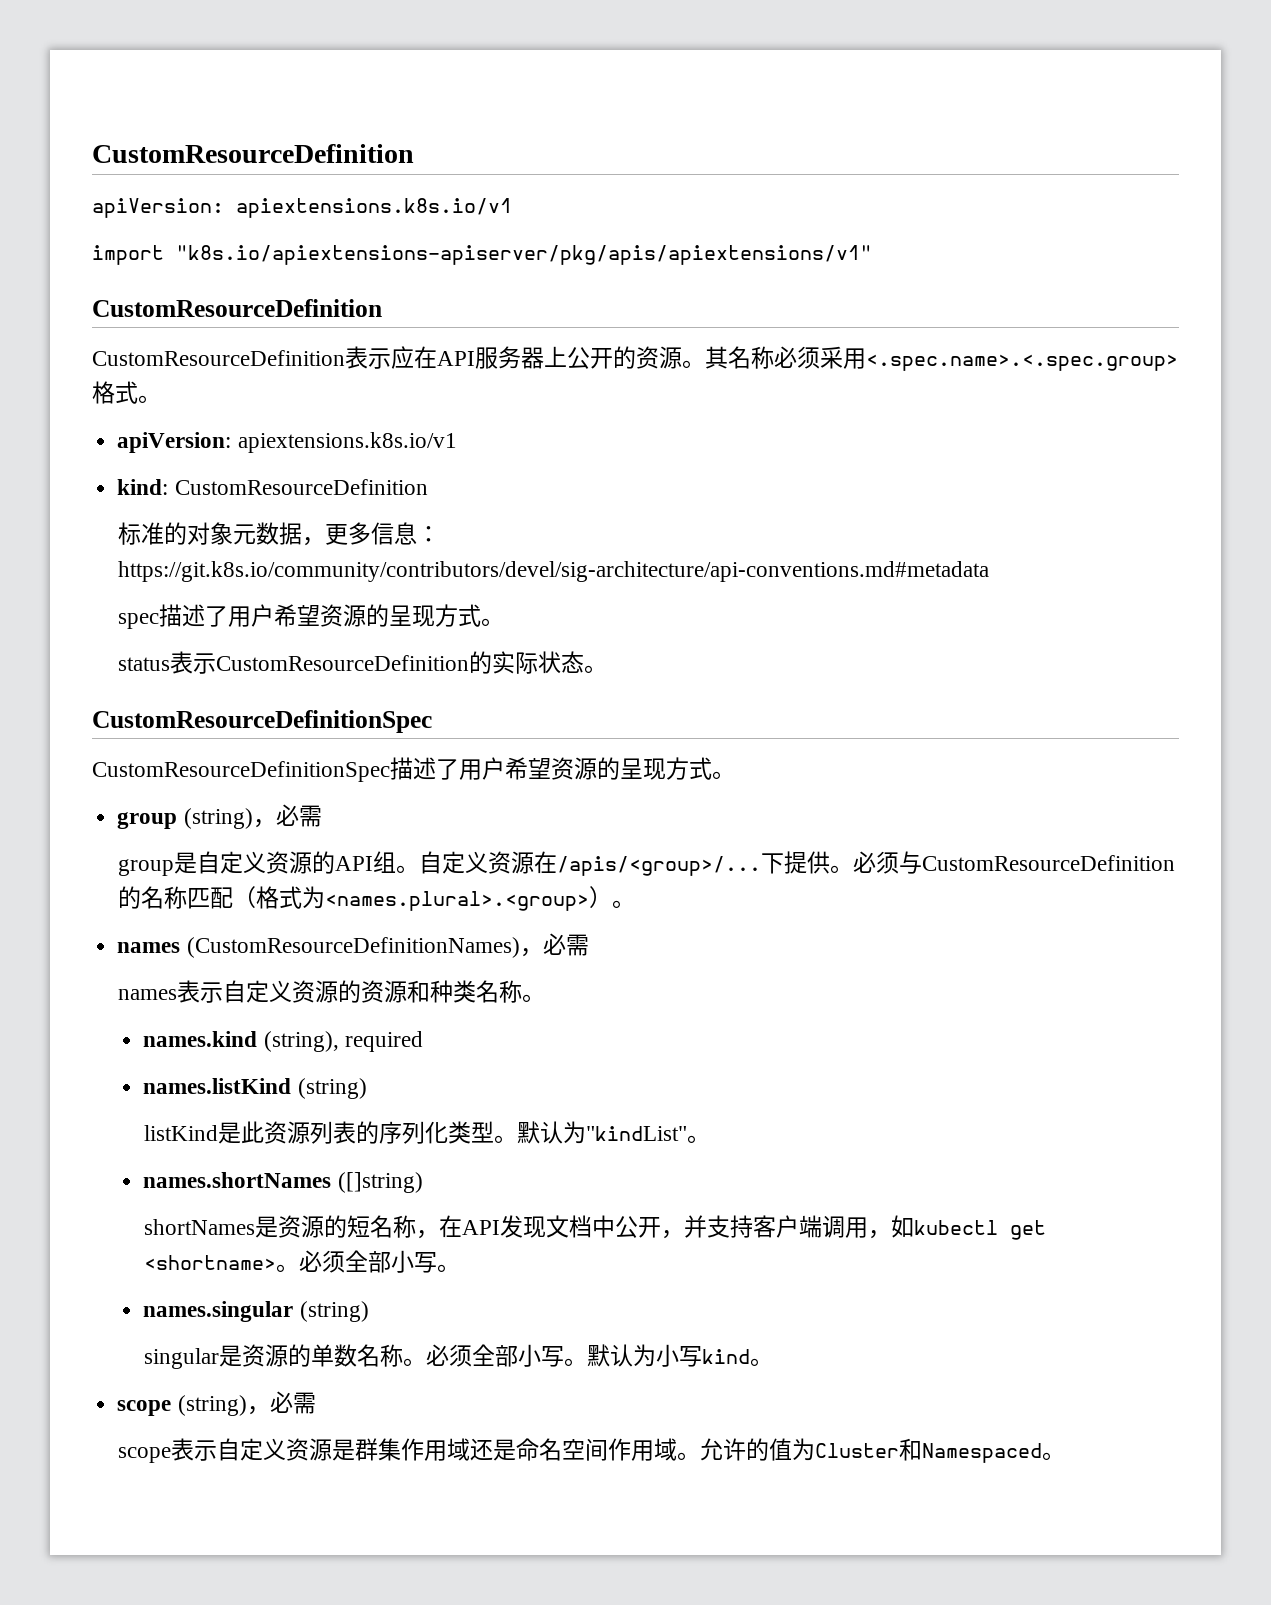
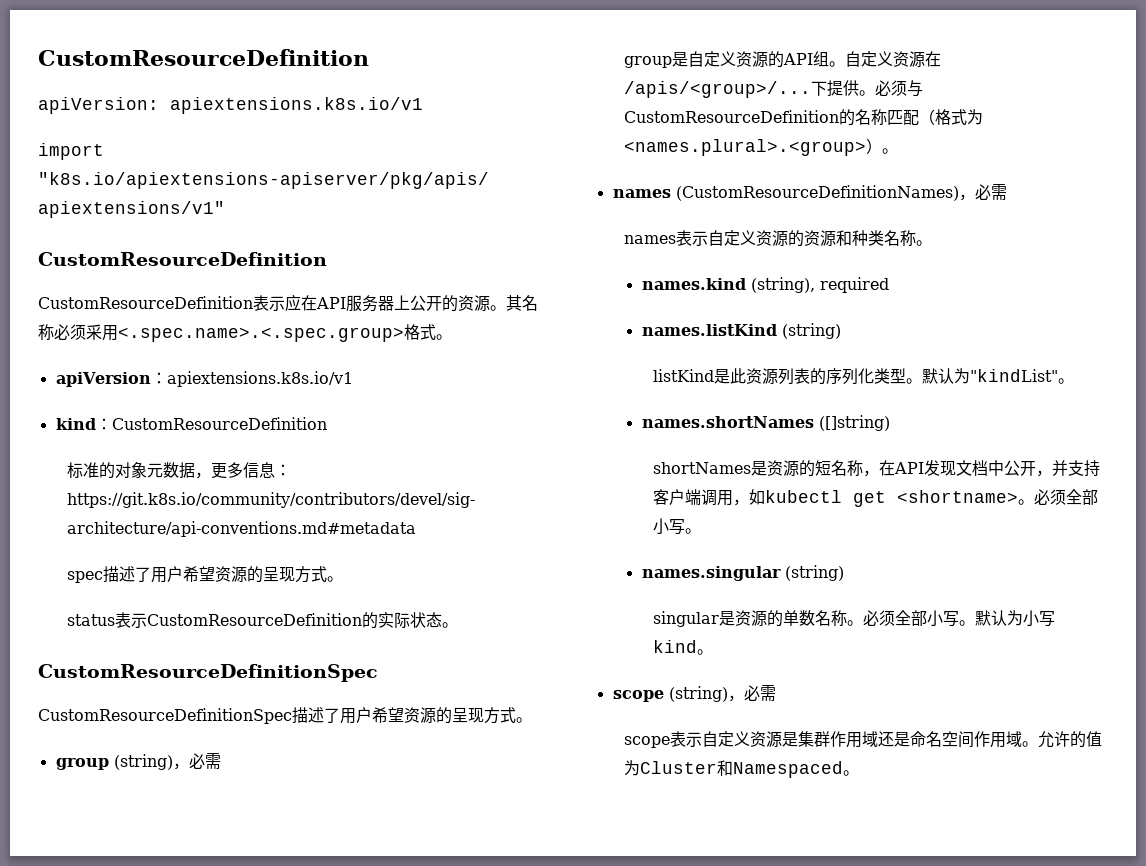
[117,432,457,453] [117,479,169,495] apiVersion: apiextensions.k8s.io/v1 // kind: -> [55,371,353,387] [55,418,112,430] apiVersion：apiextensions.k8s.io/v1 // kind：
[355,1438,402,1461] 群集 -> [798,731,831,747] 集群

